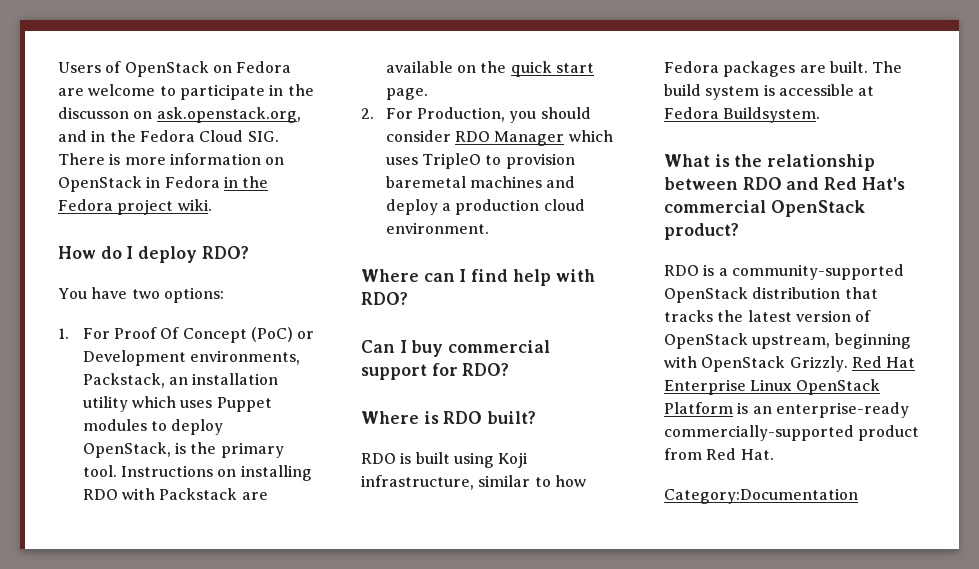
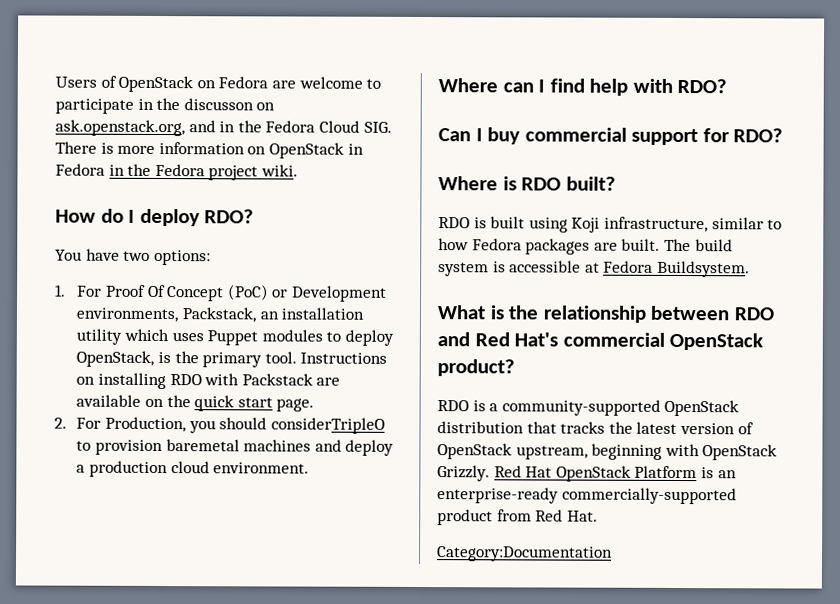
[385,130,613,146] [385,153,482,169] consider RDO Manager which uses TripleO -> [270,417,385,434] considerTripleO
[664,379,793,395] Enterprise Linux -> (553, 472) none

